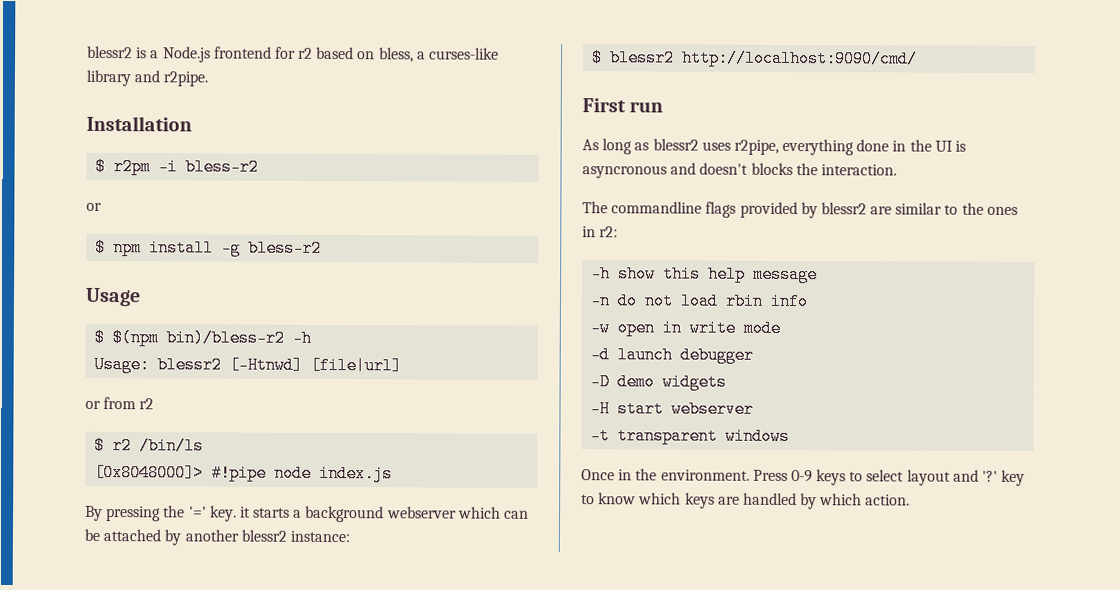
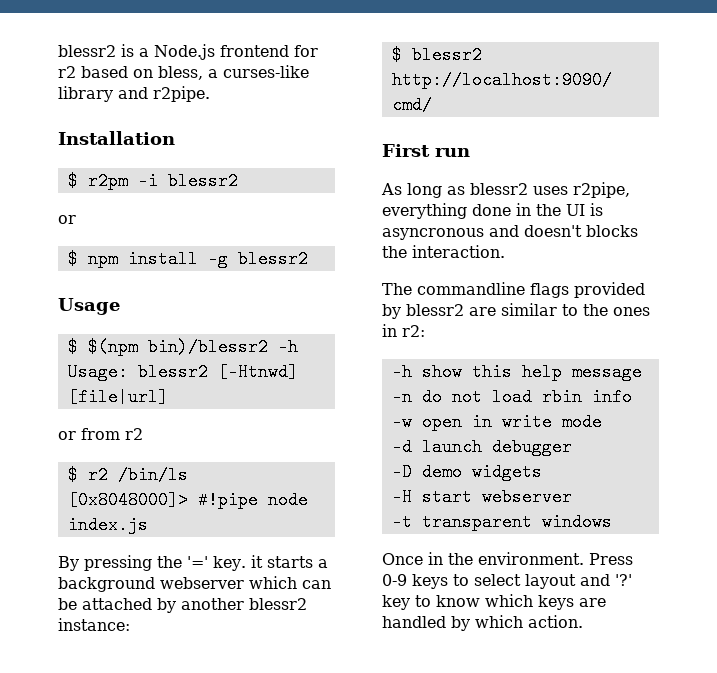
[185,158,260,176] bless-r2 -> [167,172,238,190] blessr2
[248,239,323,257] bless-r2 -> [237,250,308,268] blessr2
[166,329,286,347] bin)/bless-r2 -> [147,338,268,356] bin)/blessr2

